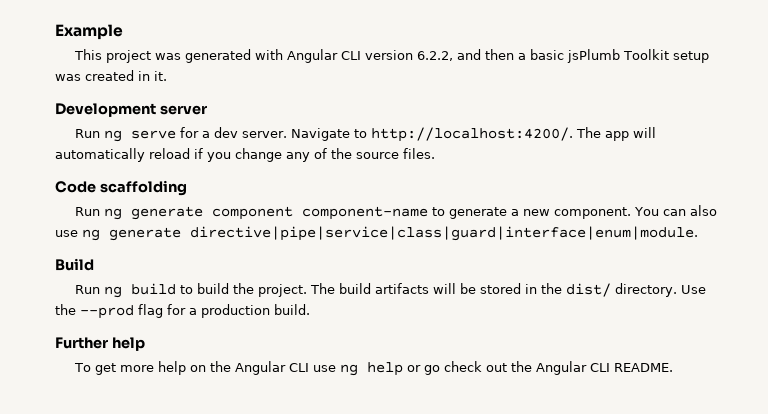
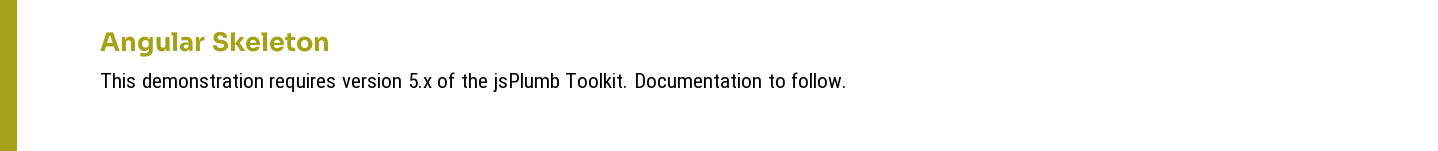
[55,24,123,40] Example -> [100,31,330,57] Angular Skeleton
[106,49,710,63] [55,70,167,81] [55,103,207,117] [75,127,657,142] [55,148,435,162] [55,180,187,196] [75,205,718,220] [55,226,698,241] [55,258,94,271] [75,283,707,298] [55,304,310,319] [55,337,145,351] [74,361,674,376] project was generated with Angular CLI version 6.2.2, and then a basic jsPlumb Toolkit setup was created in it. // Development server // Run ng serve for a dev server. Navigate to http://localhost:4200/. The app will automatically reload if you change any of the source files. // Code scaffolding // Run ng generate component component-name to generate a new component. You can also use ng generate directive|pipe|service|class|guard|interface|enum|module. // Build // Run ng build to build the project. The build artifacts will be stored in the dist/ directory. Use the --prod flag for a production build. // Further help // To get more help on the Angular CLI use ng help or go check out the Angular CLI README. -> [141,72,848,92] demonstration requires version 5.x of the jsPlumb Toolkit. Documentation to follow.

